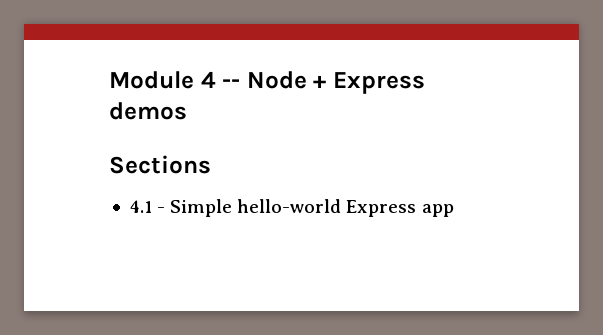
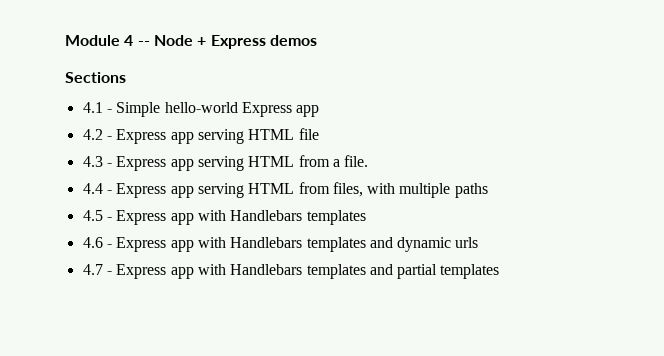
(454, 210) none -> [82,128,319,144] [82,155,369,171] [82,182,488,198] [82,210,366,225] [82,237,479,252] [82,264,500,279] // 4.2 - Express app serving HTML file // 4.3 - Express app serving HTML from a file. // 4.4 - Express app serving HTML from files, with multiple paths // 4.5 - Express app with Handlebars templates // 4.6 - Express app with Handlebars templates and dynamic urls // 4.7 - Express app with Handlebars templates and partial templates

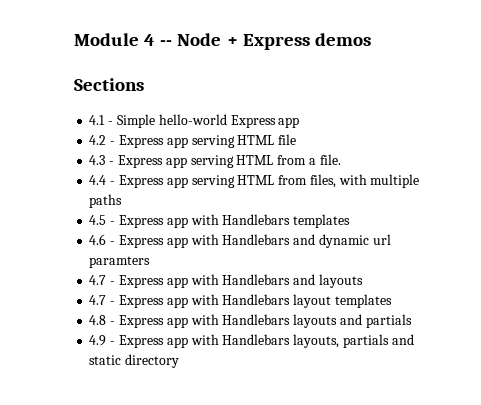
[306,237,366,252] templates -> (291, 239) none
[455,237,479,248] [82,264,500,279] urls // 4.7 - Express app with Handlebars templates and partial templates -> [372,234,391,245] [89,256,151,268] [89,274,363,288] [89,294,392,308] [89,314,412,328] [89,334,414,348] [89,354,180,368] url paramters // 4.7 - Express app with Handlebars and layouts // 4.7 - Express app with Handlebars layout templates // 4.8 - Express app with Handlebars layouts and partials // 4.9 - Express app with Handlebars layouts, partials and static directory

